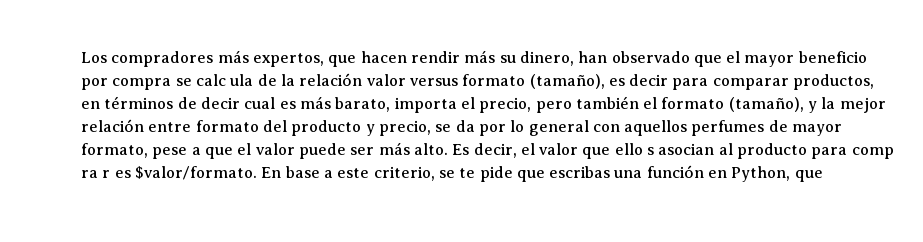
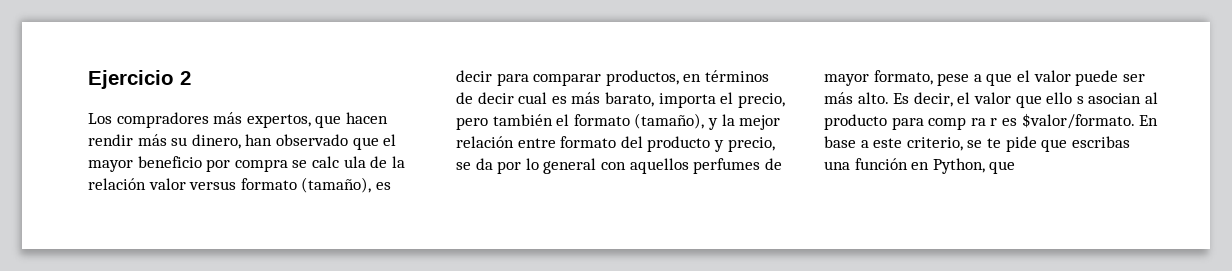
(81, 57) none -> [88,70,191,89] Ejercicio 2 //

